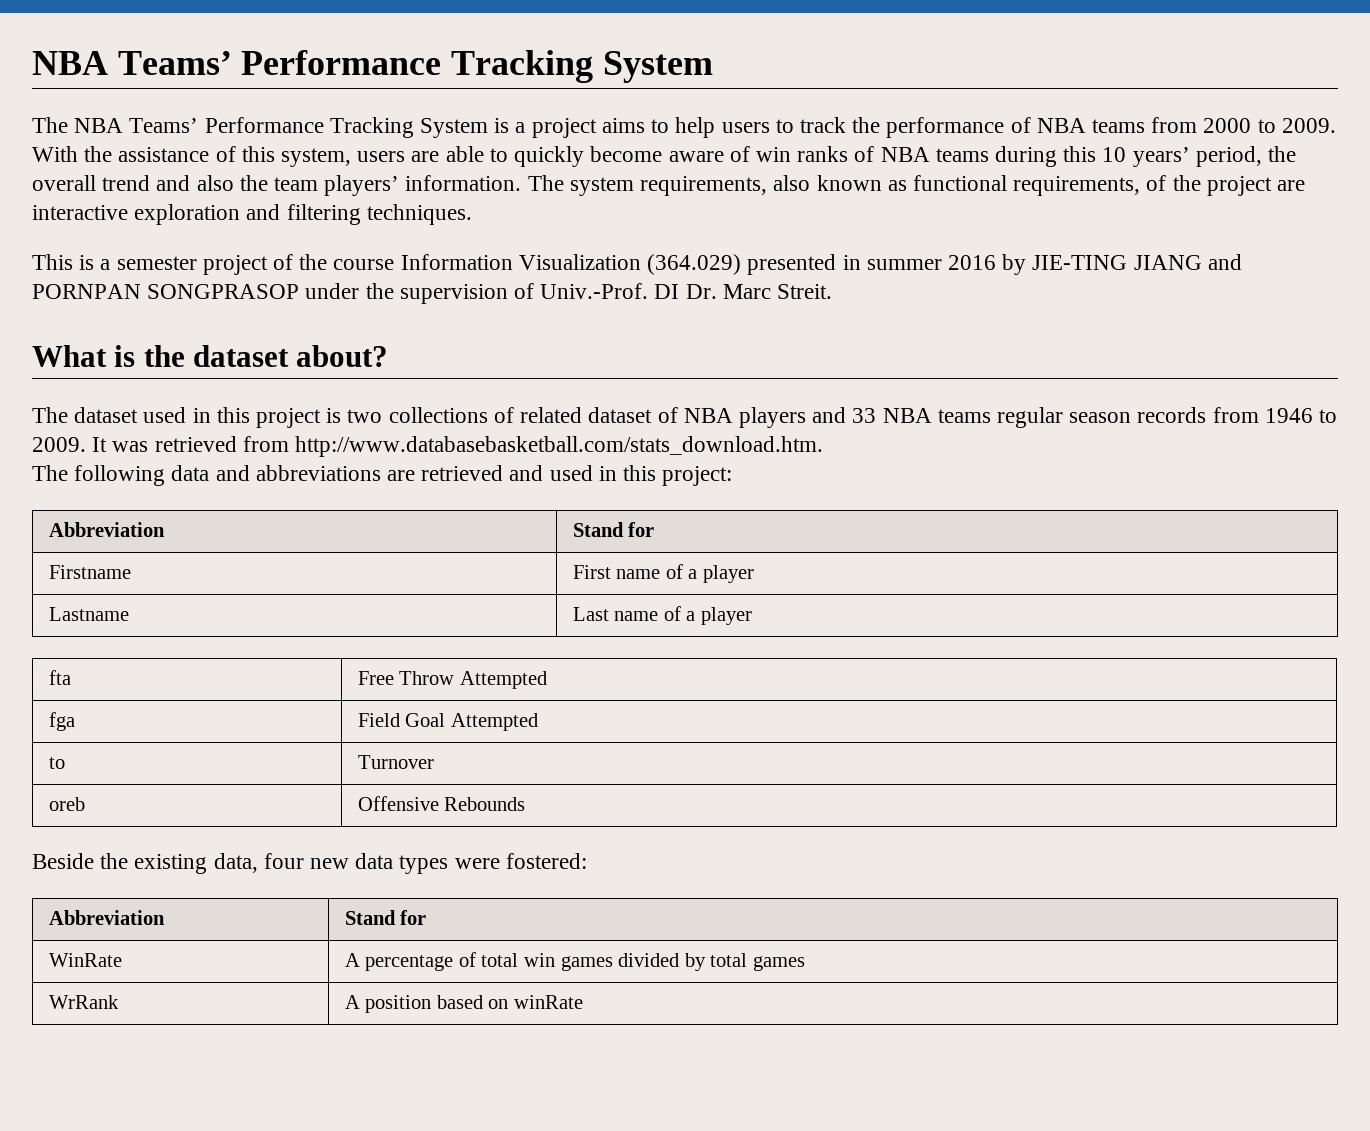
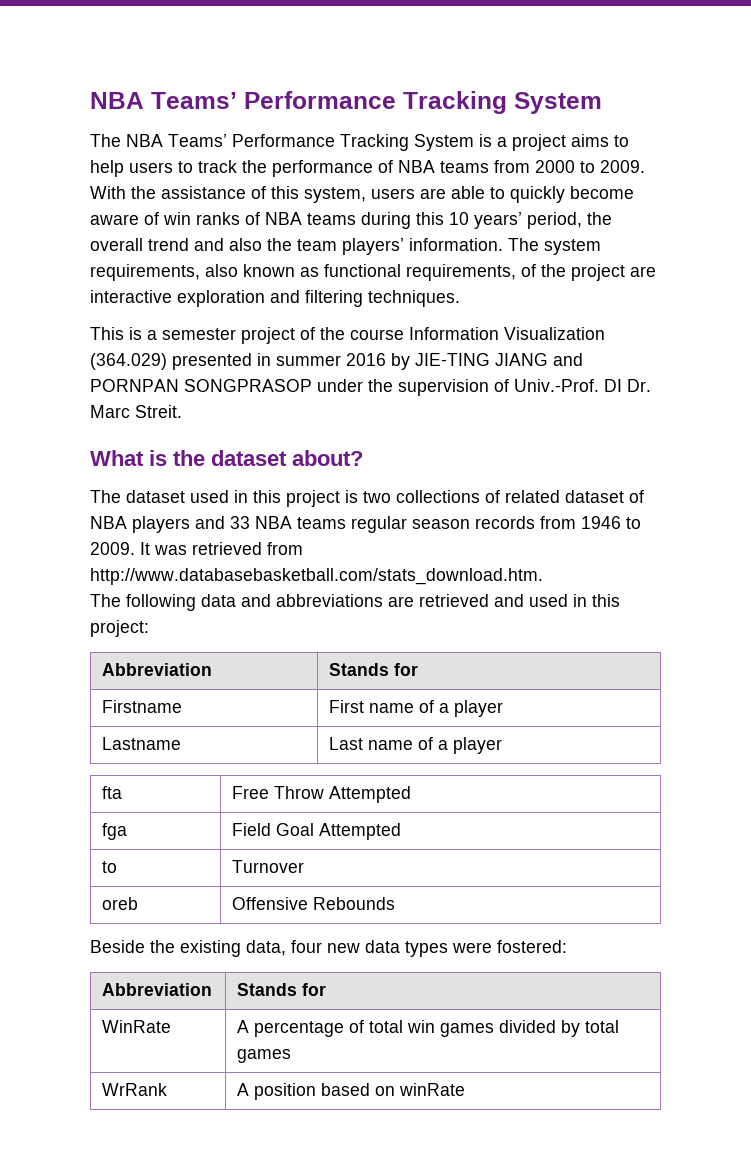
[572,522,624,537] Stand -> [329,663,390,676] Stands
[344,910,396,925] Stand -> [237,983,298,996] Stands

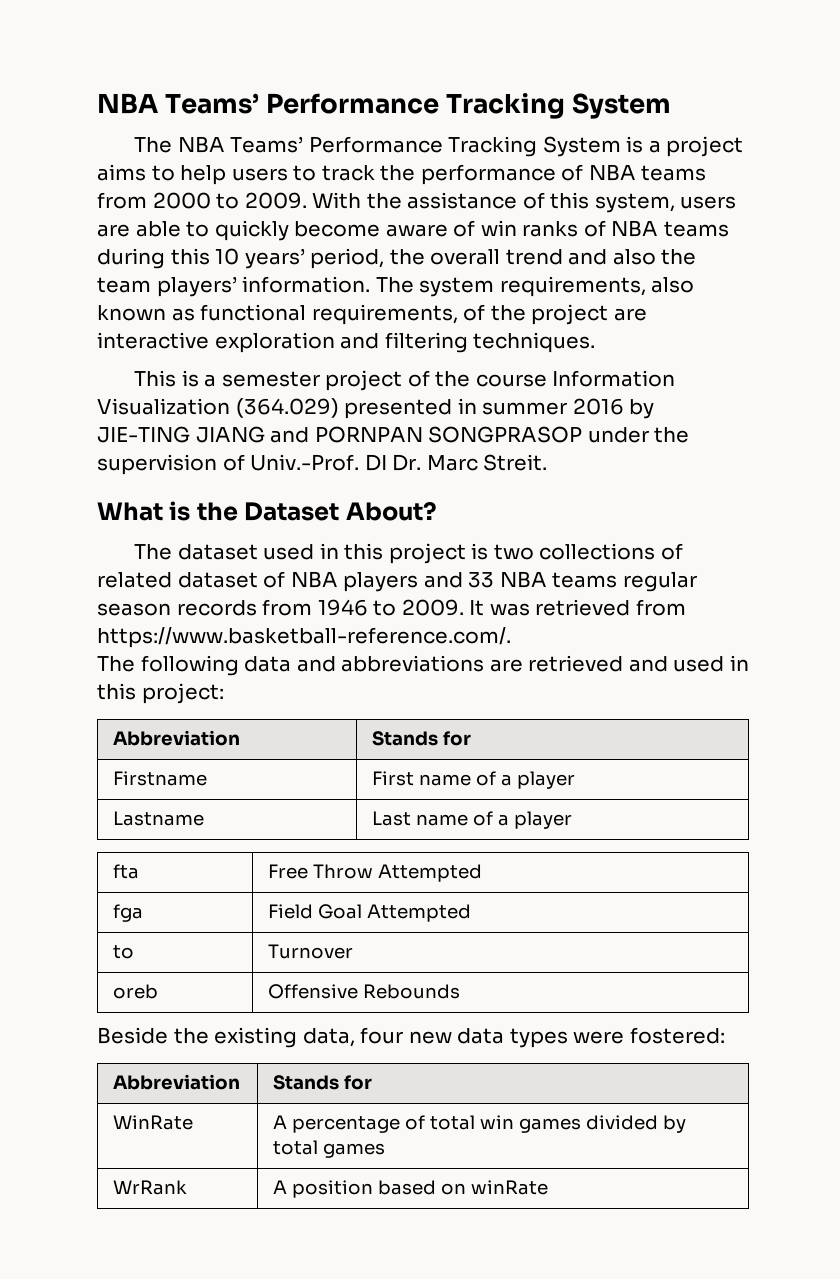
[211,450,363,466] dataset about? -> [244,501,437,521] Dataset About?
[90,568,543,585] http://www.databasebasketball.com/stats_download.htm. -> [97,627,511,648] https://www.basketball-reference.com/.

